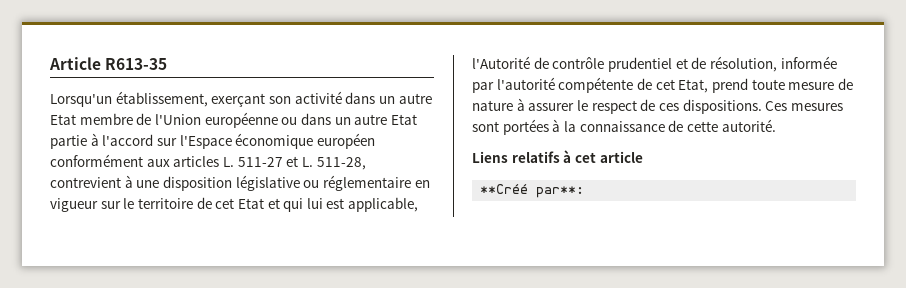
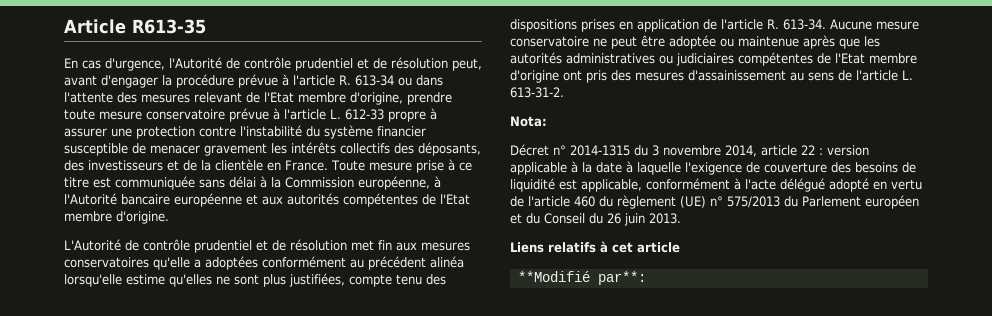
[50,91,432,107] [50,112,417,128] [50,133,375,149] [50,154,366,170] [50,175,430,191] [50,197,419,212] Lorsqu'un établissement, exerçant son activité dans un autre Etat membre de l'Union européenne ou dans un autre Etat partie à l'accord sur l'Espace économique européen conformément aux articles L. 511-27 et L. 511-28, contrevient à une disposition législative ou réglementaire en vigueur sur le territoire de cet Etat et qui lui est applicable, -> [64,58,165,71] En cas d'urgence,
[709,56,837,72] [472,77,853,93] [472,98,843,114] [472,119,776,135] résolution, informée par l'autorité compétente de cet Etat, prend toute mesure de nature à assurer le respect de ces dispositions. Ces mesures sont portées à la connaissance de cette autorité. -> [391,57,482,71] [64,74,443,88] [64,92,452,105] [64,108,437,122] [64,125,426,139] [64,142,481,156] [64,159,472,173] [64,176,441,190] [64,193,470,207] [64,211,169,224] [64,239,470,253] [64,256,464,270] [64,273,446,287] [510,19,919,32] [510,35,880,49] [510,52,917,66] [510,70,913,83] [510,87,564,98] [510,116,547,127] [510,144,869,157] [510,161,916,175] [510,178,922,192] [510,195,919,209] [510,213,681,226] résolution peut, avant d'engager la procédure prévue à l'article R. 613-34 ou dans l'attente des mesures relevant de l'Etat membre d'origine, prendre toute mesure conservatoire prévue à l'article L. 612-33 propre à assurer une protection contre l'instabilité du système financier susceptible de menacer gravement les intérêts collectifs des déposants, des investisseurs et de la clientèle en France. Toute mesure prise à ce titre est communiquée sans délai à la Commission européenne, à l'Autorité bancaire européenne et aux autorités compétentes de l'Etat membre d'origine. // L'Autorité de contrôle prudentiel et de résolution met fin aux mesures conservatoires qu'elle a adoptées conformément au précédent alinéa lorsqu'elle estime qu'elles ne sont plus justifiées, compte tenu des dispositions prises en application de l'article R. 613-34. Aucune mesure conservatoire ne peut être adoptée ou maintenue après que les autorités administratives ou judiciaires compétentes de l'Etat membre d'origine ont pris des mesures d'assainissement au sens de l'article L. 613-31-2. // Nota: // Décret n° 2014-1315 du 3 novembre 2014, article 22 : version applicable à la date à laquelle l'exigence de couverture des besoins de liquidité est applicable, conformément à l'acte délégué adopté en vertu de l'article 460 du règlement (UE) n° 575/2013 du Parlement européen et du Conseil du 26 juin 2013.
[480,184,529,194] **Créé -> [517,271,590,282] **Modifié

